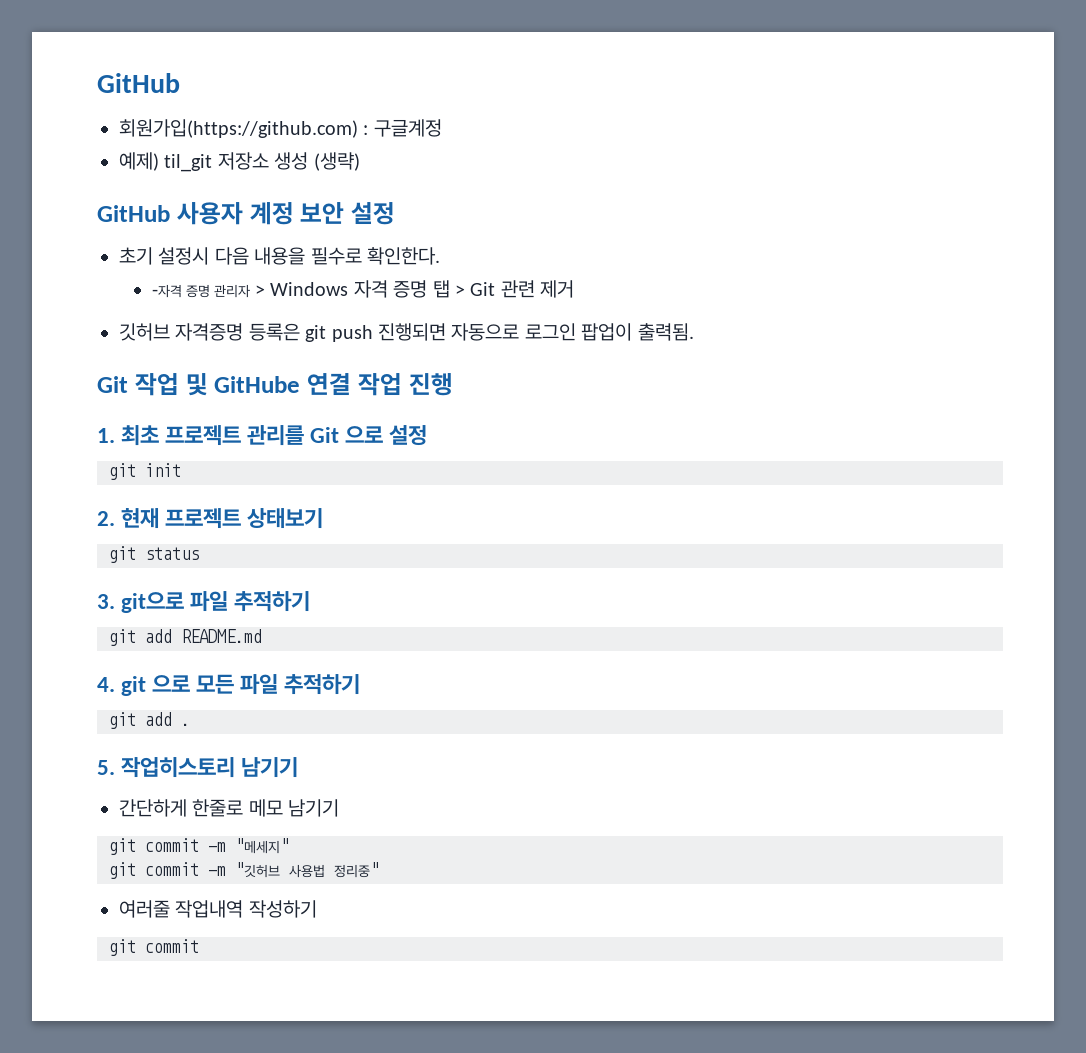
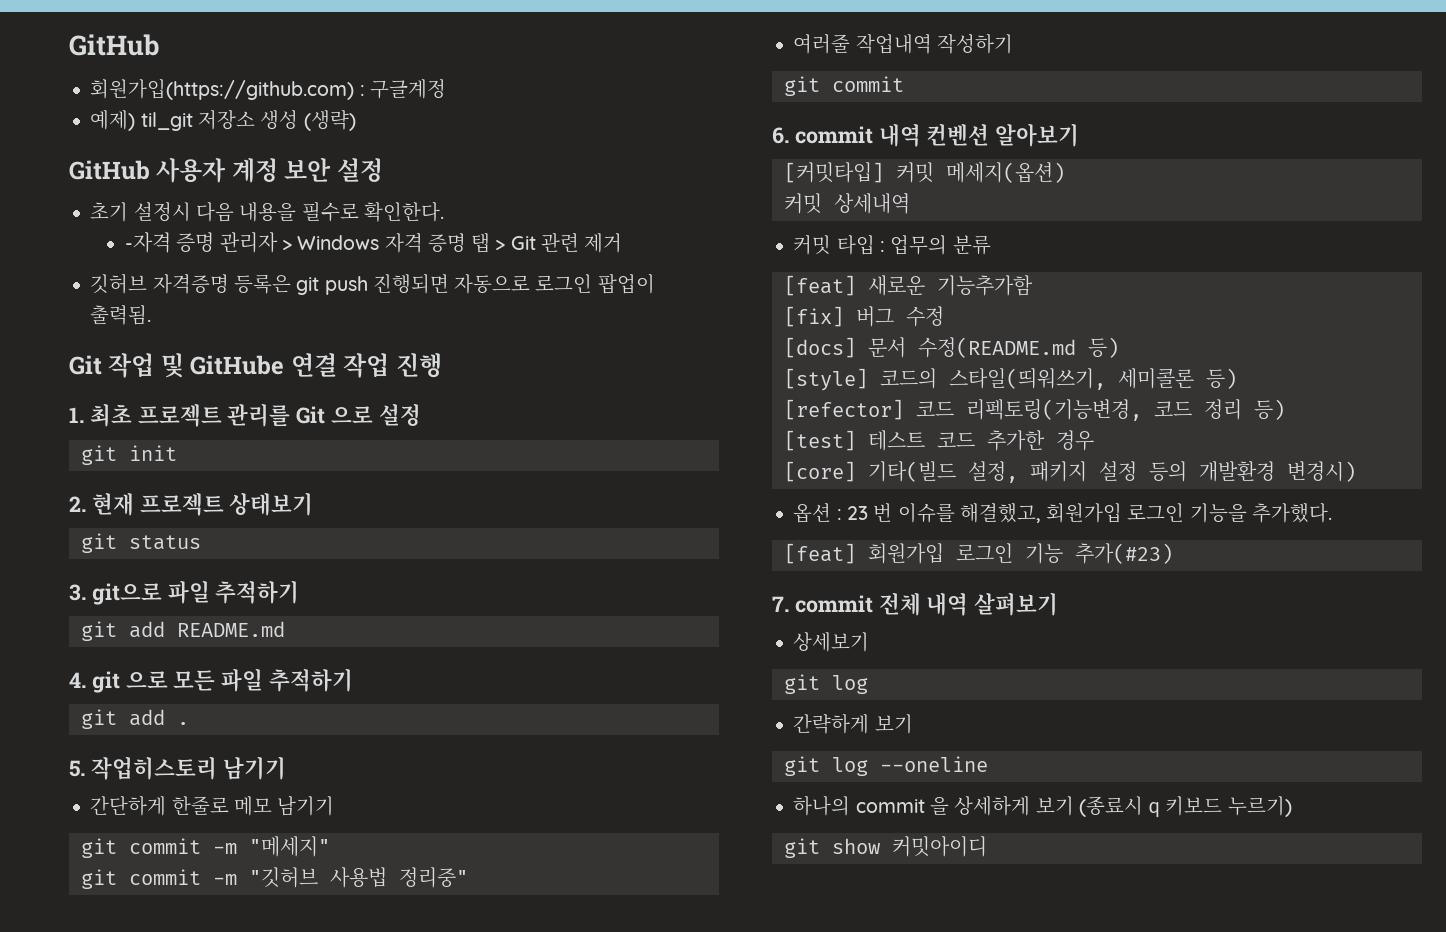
(199, 946) none -> [772,123,1080,147] [783,162,1065,183] [783,193,910,214] [793,235,991,255] [783,275,1033,296] [783,306,944,327] [783,337,1119,358] [783,368,1237,391] [783,399,1285,421] [783,430,1094,451] [783,461,1356,483] [793,503,1332,523] [783,543,1173,564] [772,592,1059,616] [793,632,870,652] [783,674,868,694] [793,714,913,734] [783,756,988,776] [793,796,1292,818] [783,836,987,858] // 6. commit 내역 컨벤션 알아보기 // [커밋타입] 커밋 메세지(옵션) // 커밋 상세내역 // 커밋 타입 : 업무의 분류 // [feat] 새로운 기능추가함 // [fix] 버그 수정 // [docs] 문서 수정(README.md 등) // [style] 코드의 스타일(띄워쓰기, 세미콜론 등) // [refector] 코드 리펙토링(기능변경, 코드 정리 등) // [test] 테스트 코드 추가한 경우 // [core] 기타(빌드 설정, 패키지 설정 등의 개발환경 변경시) // 옵션 : 23 번 이슈를 해결했고, 회원가입 로그인 기능을 추가했다. // [feat] 회원가입 로그인 기능 추가(#23) // 7. commit 전체 내역 살펴보기 // 상세보기 // git log // 간략하게 보기 // git log --oneline // 하나의 commit 을 상세하게 보기 (종료시 q 키보드 누르기) // git show 커밋아이디

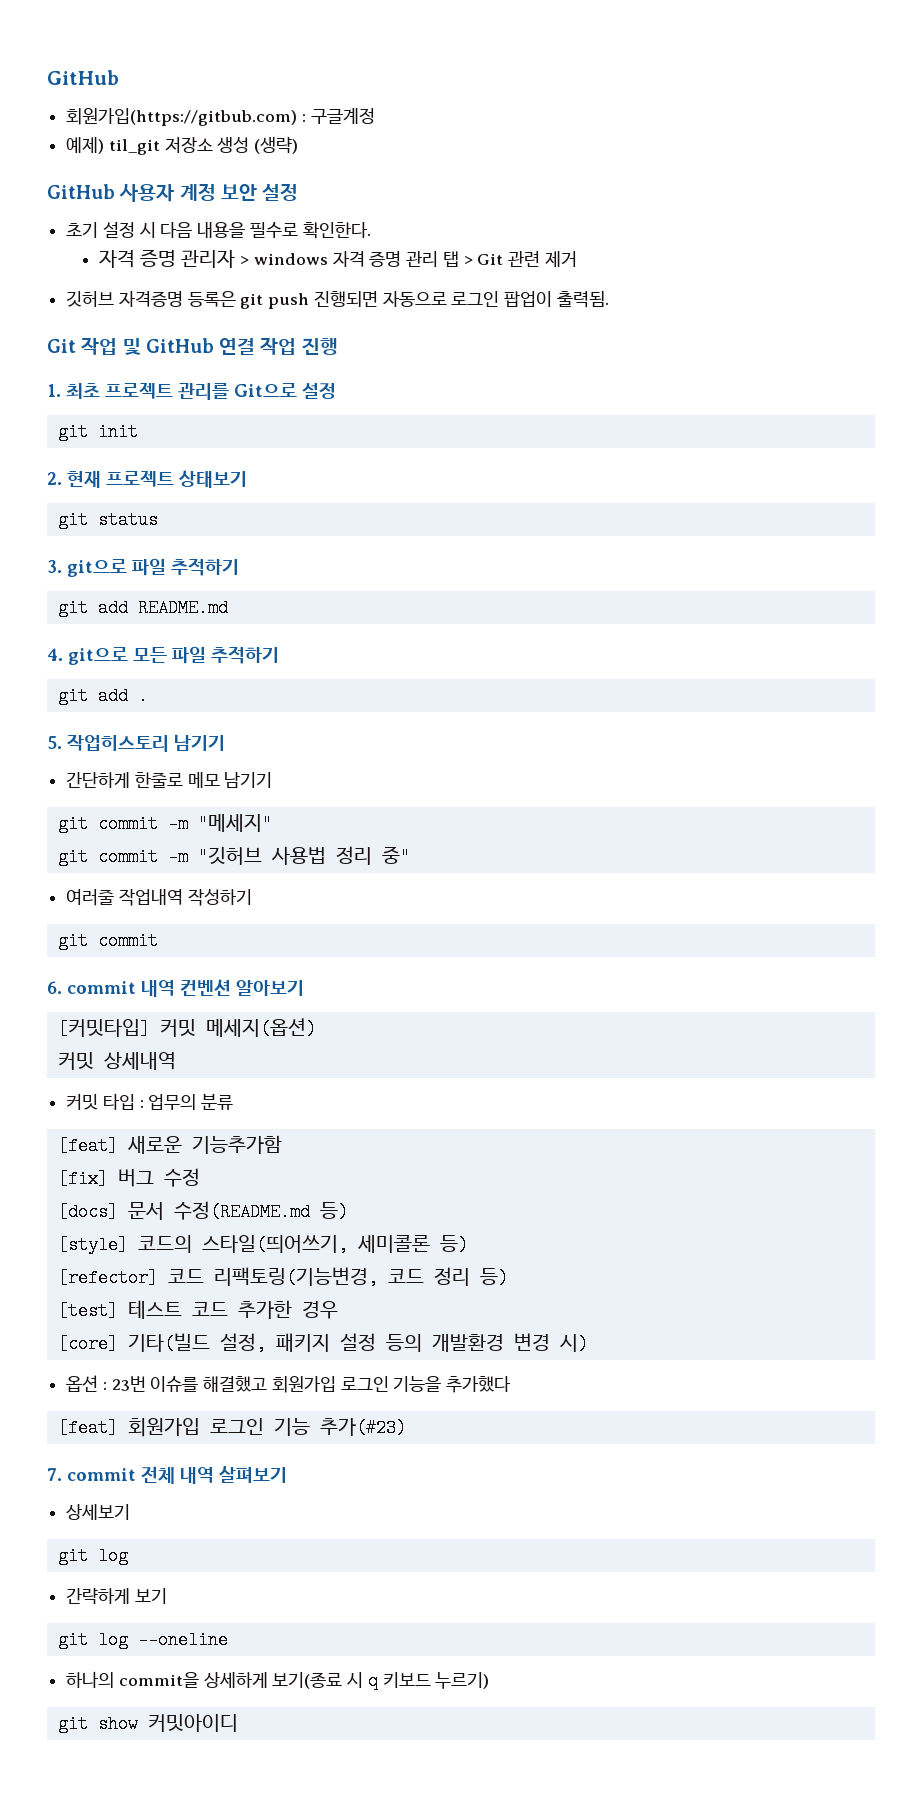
[90,79,355,100] 회원가입(https://github.com) -> [66,108,298,126] 회원가입(https://gitbub.com)
[133,202,191,222] 설정시 -> [102,221,156,238] 설정 시
[125,232,172,253] -자격 -> [98,250,135,268] 자격
[297,233,466,253] Windows 자격 증명 -> [253,251,439,267] windows 자격 증명 관리
[190,355,285,375] GitHube -> [145,338,214,353] GitHub
[296,406,374,424] Git 으로 -> [234,383,297,397] Git으로
[91,671,168,693] git 으로 -> [68,647,128,665] git으로
[398,867,468,888] 정리중" -> [335,846,410,866] 정리 중"
[948,368,1106,390] 스타일(띄워쓰기, -> [201,1235,348,1254] 스타일(띄어쓰기,
[965,399,1142,421] 리펙토링(기능변경, -> [213,1267,378,1287] 리팩토링(기능변경,
[1286,461,1356,482] 변경시) -> [513,1333,588,1353] 변경 시)
[846,503,1041,523] 23 번 이슈를 해결했고, -> [111,1376,268,1392] 23번 이슈를 해결했고
[1251,503,1332,523] 추가했다. -> [446,1376,512,1393] 추가했다
[855,796,1143,817] commit 을 상세하게 보기 (종료시 -> [118,1672,364,1689] commit을 상세하게 보기(종료 시

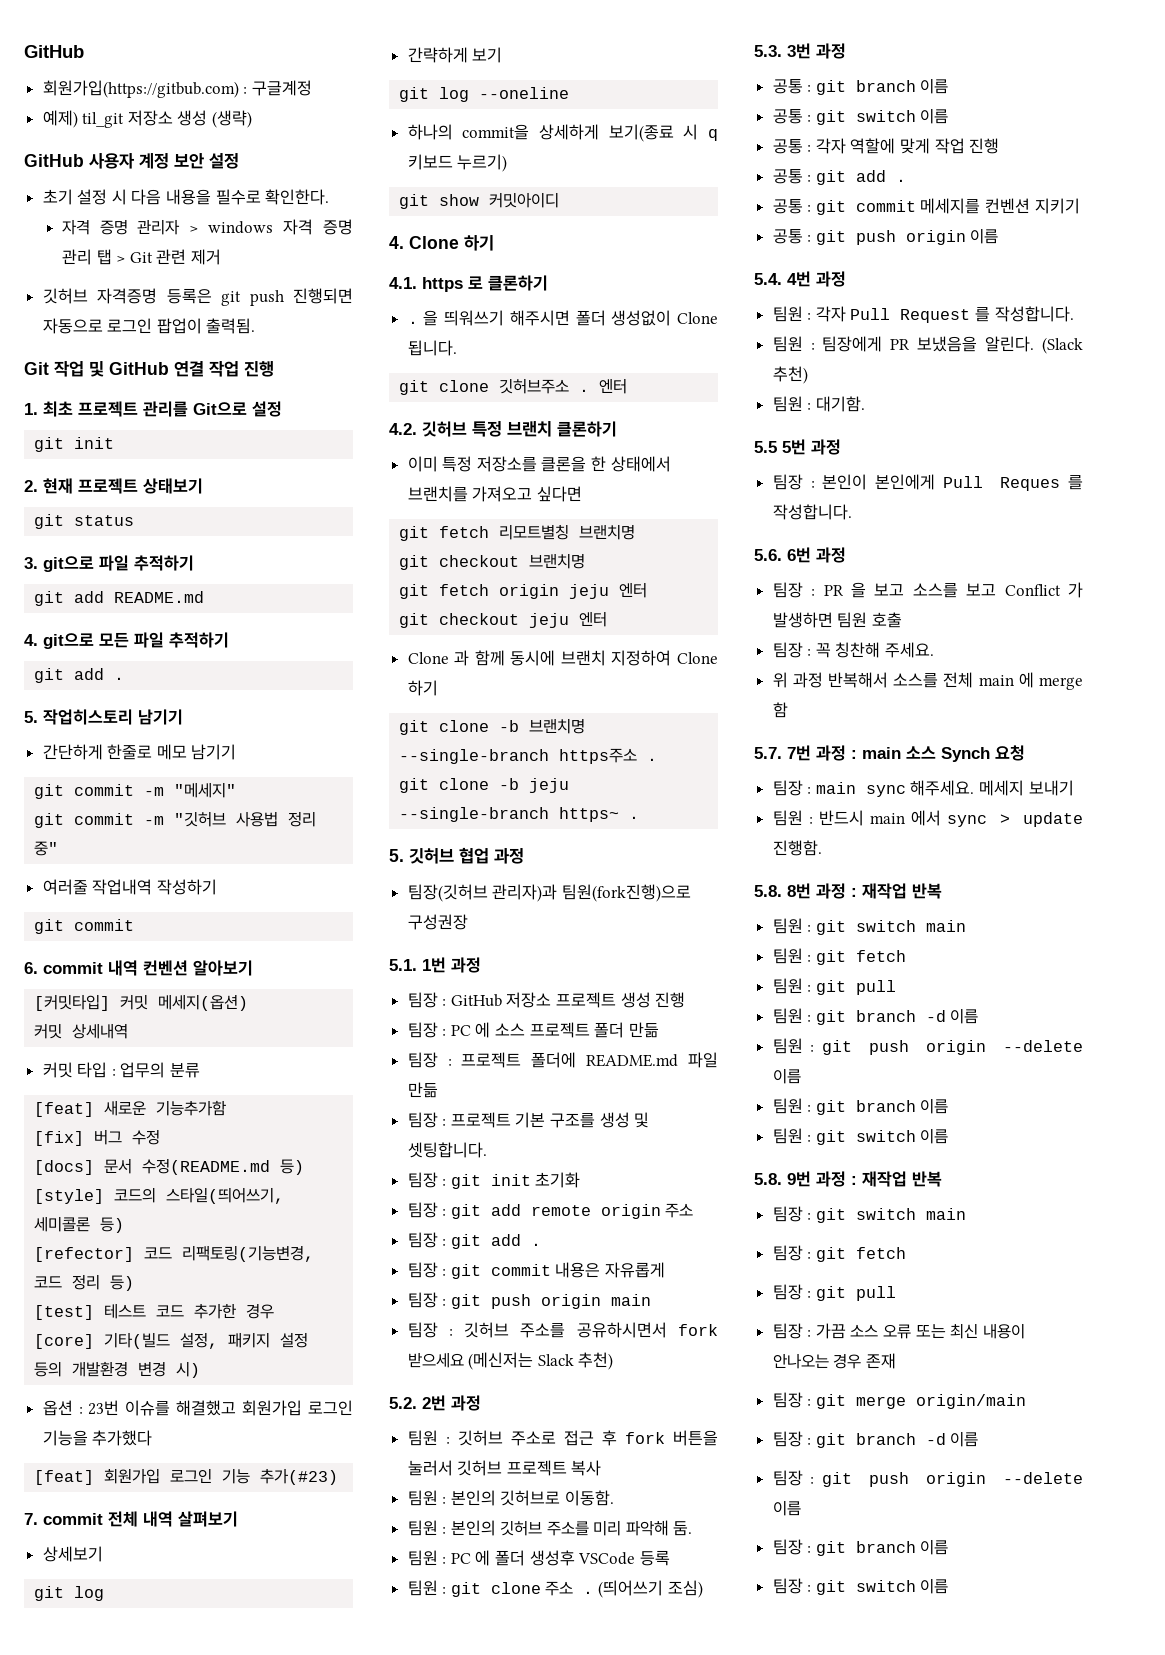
(238, 1723) none -> [389,235,494,251] [389,275,548,292] [407,310,718,326] [407,340,457,356] [399,378,628,395] [389,421,617,437] [407,456,671,472] [407,486,582,502] [399,524,636,541] [399,553,586,570] [399,582,648,599] [399,611,608,628] [407,650,718,666] [407,680,438,696] [399,718,586,735] [399,748,658,764] [399,778,570,793] [399,807,640,822] [389,847,524,864] [407,884,691,902] [407,914,468,930] [389,957,481,973] [407,992,686,1008] [407,1022,659,1038] [407,1052,718,1068] [407,1082,438,1098] [407,1112,650,1128] [407,1142,487,1158] [407,1172,581,1189] [407,1202,694,1219] [407,1232,541,1249] [407,1262,666,1279] [407,1292,651,1309] [407,1322,718,1338] [407,1352,614,1370] [389,1395,481,1411] [407,1430,718,1446] [407,1460,602,1476] [407,1490,615,1506] [407,1520,693,1536] [407,1550,670,1566] [407,1580,703,1598] [754,43,846,59] [772,78,949,95] [772,108,949,125] [772,138,1000,154] [772,169,906,185] [772,198,1080,215] [772,228,999,245] [754,271,846,287] [772,306,1074,323] [772,336,1083,354] [772,366,808,384] [772,396,865,412] [754,439,841,455] [772,474,1083,491] [772,504,852,520] [754,547,846,563] [772,582,1083,598] [772,612,902,628] [772,642,935,658] [772,672,1083,690] [772,702,788,718] [754,745,1025,762] [772,780,1074,797] [772,810,1083,827] [772,840,822,856] [754,883,942,899] [772,918,966,935] [772,948,906,965] [772,978,896,995] [772,1008,979,1025] [772,1038,1083,1055] [772,1068,801,1084] [772,1098,949,1115] [772,1128,949,1145] [754,1171,942,1187] [772,1206,966,1223] [772,1245,906,1262] [772,1284,896,1301] [772,1323,1025,1339] [772,1353,896,1369] [772,1392,1026,1409] [772,1431,979,1448] [772,1470,1083,1487] [772,1500,801,1516] [772,1539,949,1556] [772,1578,949,1595] // 4. Clone 하기 // 4.1. https 로 클론하기 // . 을 띄워쓰기 해주시면 폴더 생성없이 Clone 됩니다. // git clone 깃허브주소 . 엔터 // 4.2. 깃허브 특정 브랜치 클론하기 // 이미 특정 저장소를 클론을 한 상태에서 브랜치를 가져오고 싶다면 // git fetch 리모트별칭 브랜치명 // git checkout 브랜치명 // git fetch origin jeju 엔터 // git checkout jeju 엔터 // Clone 과 함께 동시에 브랜치 지정하여 Clone 하기 // git clone -b 브랜치명 --single-branch https주소 . // git clone -b jeju --single-branch https~ . // 5. 깃허브 협업 과정 // 팀장(깃허브 관리자)과 팀원(fork진행)으로 구성권장 // 5.1. 1번 과정 // 팀장 : GitHub 저장소 프로젝트 생성 진행 // 팀장 : PC 에 소스 프로젝트 폴더 만듦 // 팀장 : 프로젝트 폴더에 README.md 파일 만듦 // 팀장 : 프로젝트 기본 구조를 생성 및 셋팅합니다. // 팀장 : git init 초기화 // 팀장 : git add remote origin 주소 // 팀장 : git add . // 팀장 : git commit 내용은 자유롭게 // 팀장 : git push origin main // 팀장 : 깃허브 주소를 공유하시면서 fork 받으세요 (메신저는 Slack 추천) // 5.2. 2번 과정 // 팀원 : 깃허브 주소로 접근 후 fork 버튼을 눌러서 깃허브 프로젝트 복사 // 팀원 : 본인의 깃허브로 이동함. // 팀원 : 본인의 깃허브 주소를 미리 파악해 둠. // 팀원 : PC 에 폴더 생성후 VSCode 등록 // 팀원 : git clone 주소 . (띄어쓰기 조심) // 5.3. 3번 과정 // 공통 : git branch 이름 // 공통 : git switch 이름 // 공통 : 각자 역할에 맞게 작업 진행 // 공통 : git add . // 공통 : git commit 메세지를 컨벤션 지키기 // 공통 : git push origin 이름 // 5.4. 4번 과정 // 팀원 : 각자 Pull Request 를 작성합니다. // 팀원 : 팀장에게 PR 보냈음을 알린다. (Slack 추천) // 팀원 : 대기함. // 5.5 5번 과정 // 팀장 : 본인이 본인에게 Pull Reques 를 작성합니다. // 5.6. 6번 과정 // 팀장 : PR 을 보고 소스를 보고 Conflict 가 발생하면 팀원 호출 // 팀장 : 꼭 칭찬해 주세요. // 위 과정 반복해서 소스를 전체 main 에 merge 함 // 5.7. 7번 과정 : main 소스 Synch 요청 // 팀장 : main sync 해주세요. 메세지 보내기 // 팀원 : 반드시 main 에서 sync > update 진행함. // 5.8. 8번 과정 : 재작업 반복 // 팀원 : git switch main // 팀원 : git fetch // 팀원 : git pull // 팀원 : git branch -d 이름 // 팀원 : git push origin --delete 이름 // 팀원 : git branch 이름 // 팀원 : git switch 이름 // 5.8. 9번 과정 : 재작업 반복 // 팀장 : git switch main // 팀장 : git fetch // 팀장 : git pull // 팀장 : 가끔 소스 오류 또는 최신 내용이 안나오는 경우 존재 // 팀장 : git merge origin/main // 팀장 : git branch -d 이름 // 팀장 : git push origin --delete 이름 // 팀장 : git branch 이름 // 팀장 : git switch 이름

